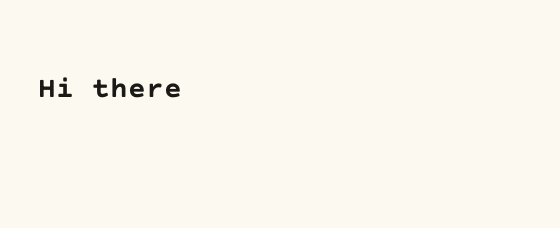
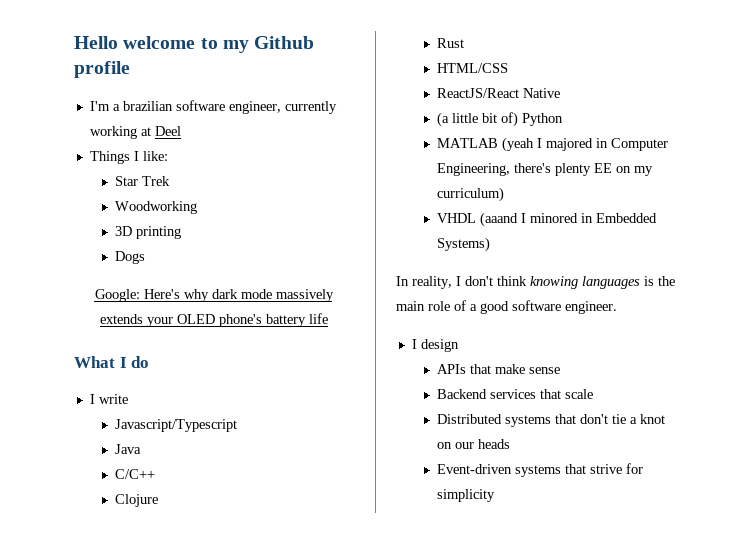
[38,77,182,98] Hi there -> [74,36,315,53] [74,61,130,78] [89,100,337,114] [89,126,181,139] [89,151,168,164] [115,176,171,186] [115,201,198,214] [115,226,182,239] [115,251,146,264] [94,289,334,302] [99,313,328,327] [74,356,150,368] [89,394,128,404] [115,419,238,432] [115,444,142,454] [115,469,156,479] [115,494,159,507] [437,38,465,48] [437,63,509,73] [437,88,561,98] [437,112,564,127] [437,137,669,152] [437,163,654,176] [437,187,505,202] [437,212,658,227] [437,237,491,252] [396,276,675,289] [396,300,617,314] [411,339,459,352] [437,364,561,374] [437,389,594,399] [437,414,666,427] [437,439,511,449] [437,463,644,477] [437,489,496,502] Hello welcome to my Github profile // I'm a brazilian software engineer, currently working at Deel // Things I like: // Star Trek // Woodworking // 3D printing // Dogs // Google: Here's why dark mode massively extends your OLED phone's battery life // What I do // I write // Javascript/Typescript // Java // C/C++ // Clojure // Rust // HTML/CSS // ReactJS/React Native // (a little bit of) Python // MATLAB (yeah I majored in Computer Engineering, there's plenty EE on my curriculum) // VHDL (aaand I minored in Embedded Systems) // In reality, I don't think knowing languages is the main role of a good software engineer. // I design // APIs that make sense // Backend services that scale // Distributed systems that don't tie a knot on our heads // Event-driven systems that strive for simplicity

